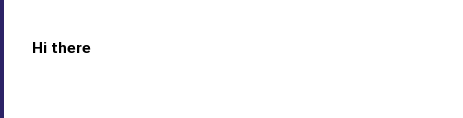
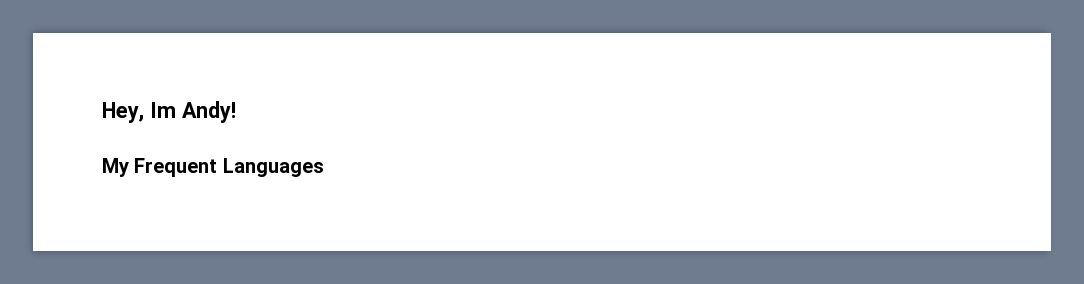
[32,42,92,53] Hi there -> [102,101,236,123] [102,158,324,177] Hey, Im Andy! // My Frequent Languages

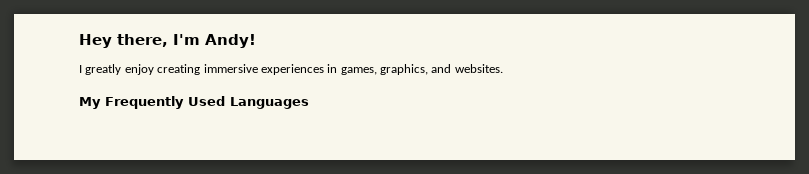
[102,101,236,123] Hey, Im Andy! -> [79,34,256,48] [79,64,503,75] Hey there, I'm Andy! // I greatly enjoy creating immersive experiences in games, graphics, and websites.
[134,158,218,177] Frequent -> [105,96,225,109] Frequently Used

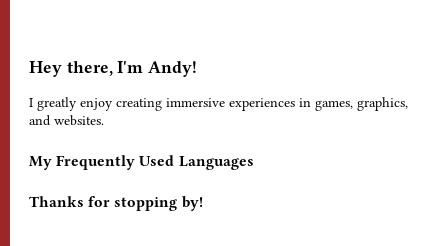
(309, 103) none -> [29,196,203,211] // Thanks for stopping by!

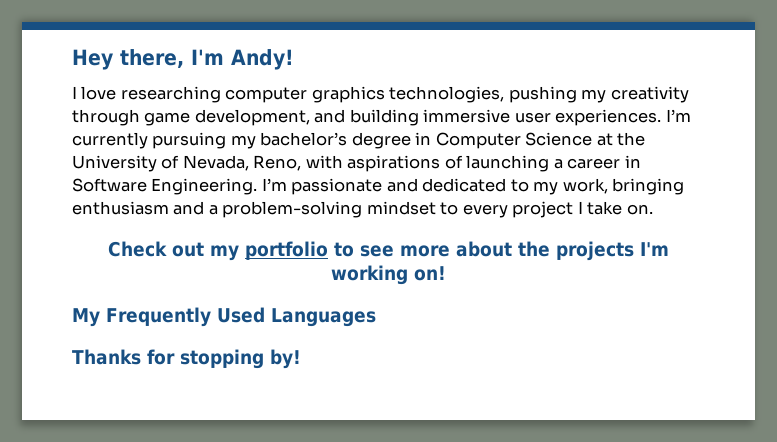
[37,97,408,111] [29,115,104,126] greatly enjoy creating immersive experiences in games, graphics, and websites. -> [81,86,689,103] [72,109,691,126] [72,132,646,149] [72,155,641,172] [72,178,685,195] [72,201,653,218] [108,241,669,261] [331,265,446,285] love researching computer graphics technologies, pushing my creativity through game development, and building immersive user experiences. I’m currently pursuing my bachelor’s degree in Computer Science at the University of Nevada, Reno, with aspirations of launching a career in Software Engineering. I’m passionate and dedicated to my work, bringing enthusiasm and a problem-solving mindset to every project I take on. // Check out my portfolio to see more about the projects I'm working on!

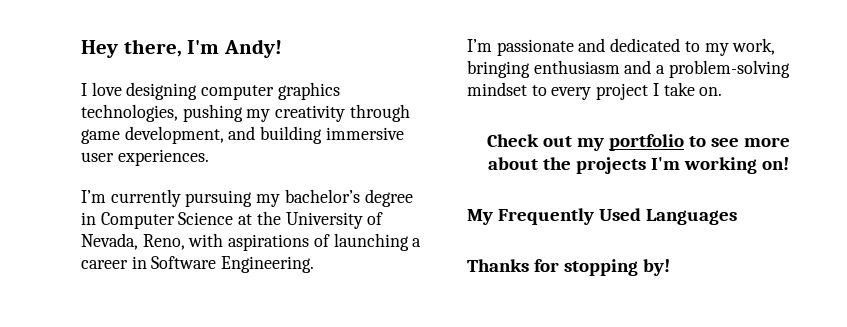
[120,86,221,103] researching -> [126,82,198,100] designing
(662, 117) none -> (209, 157) //
(258, 186) none -> (315, 264) //

